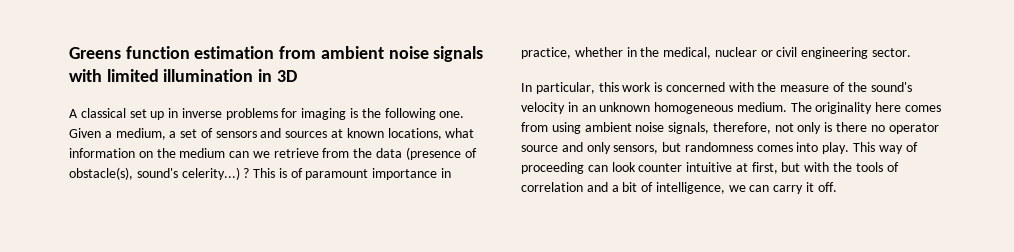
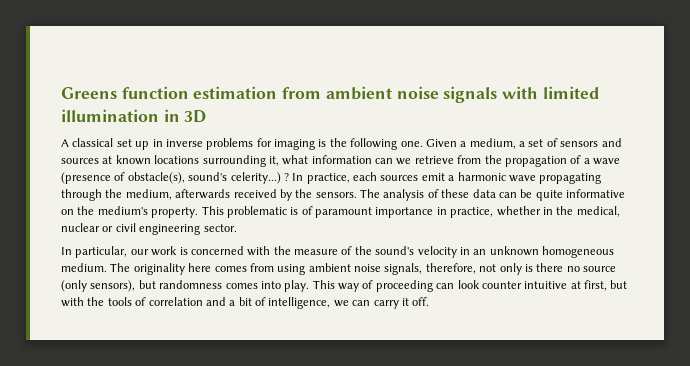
[387,128,475,140] [69,148,226,158] locations, what information on the medium -> [154,155,372,167] locations surrounding it, what information
[376,148,403,158] data -> [504,155,620,167] propagation of a wave
[253,168,276,178] This -> [292,172,602,184] [61,189,625,201] [61,206,287,218] In practice, each sources emit a harmonic wave propagating through the medium, afterwards received by the sensors. The analysis of these data can be quite informative on the medium's property. This problematic
[598,82,619,92] this -> [130,249,149,255] our
[888,123,939,134] [521,142,659,154] operator source and only sensors, -> [583,266,616,272] [61,280,136,292] source (only sensors),

